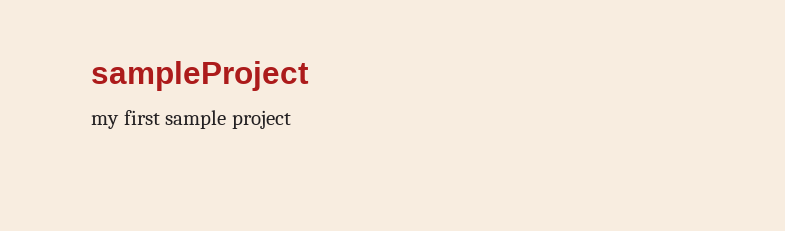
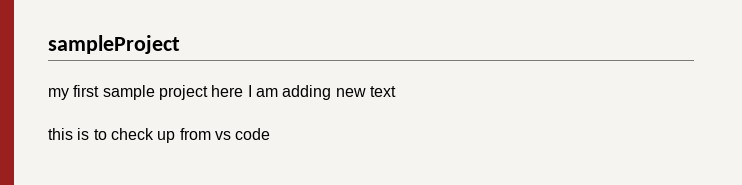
(291, 119) none -> [211,85,396,100] [48,128,271,143] here I am adding new text // this is to check up from vs code

